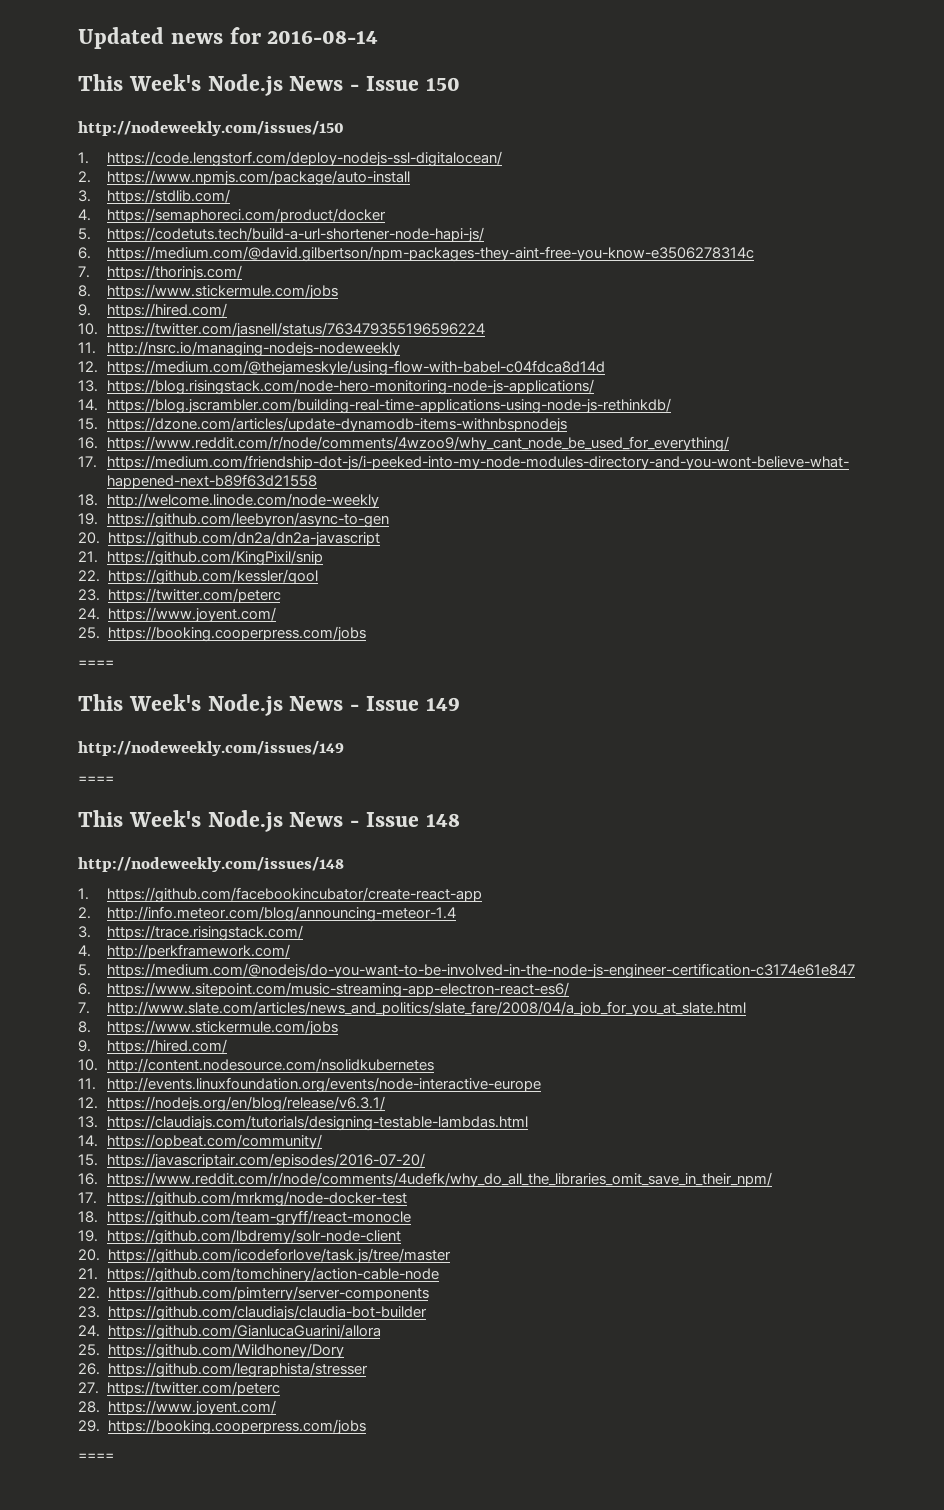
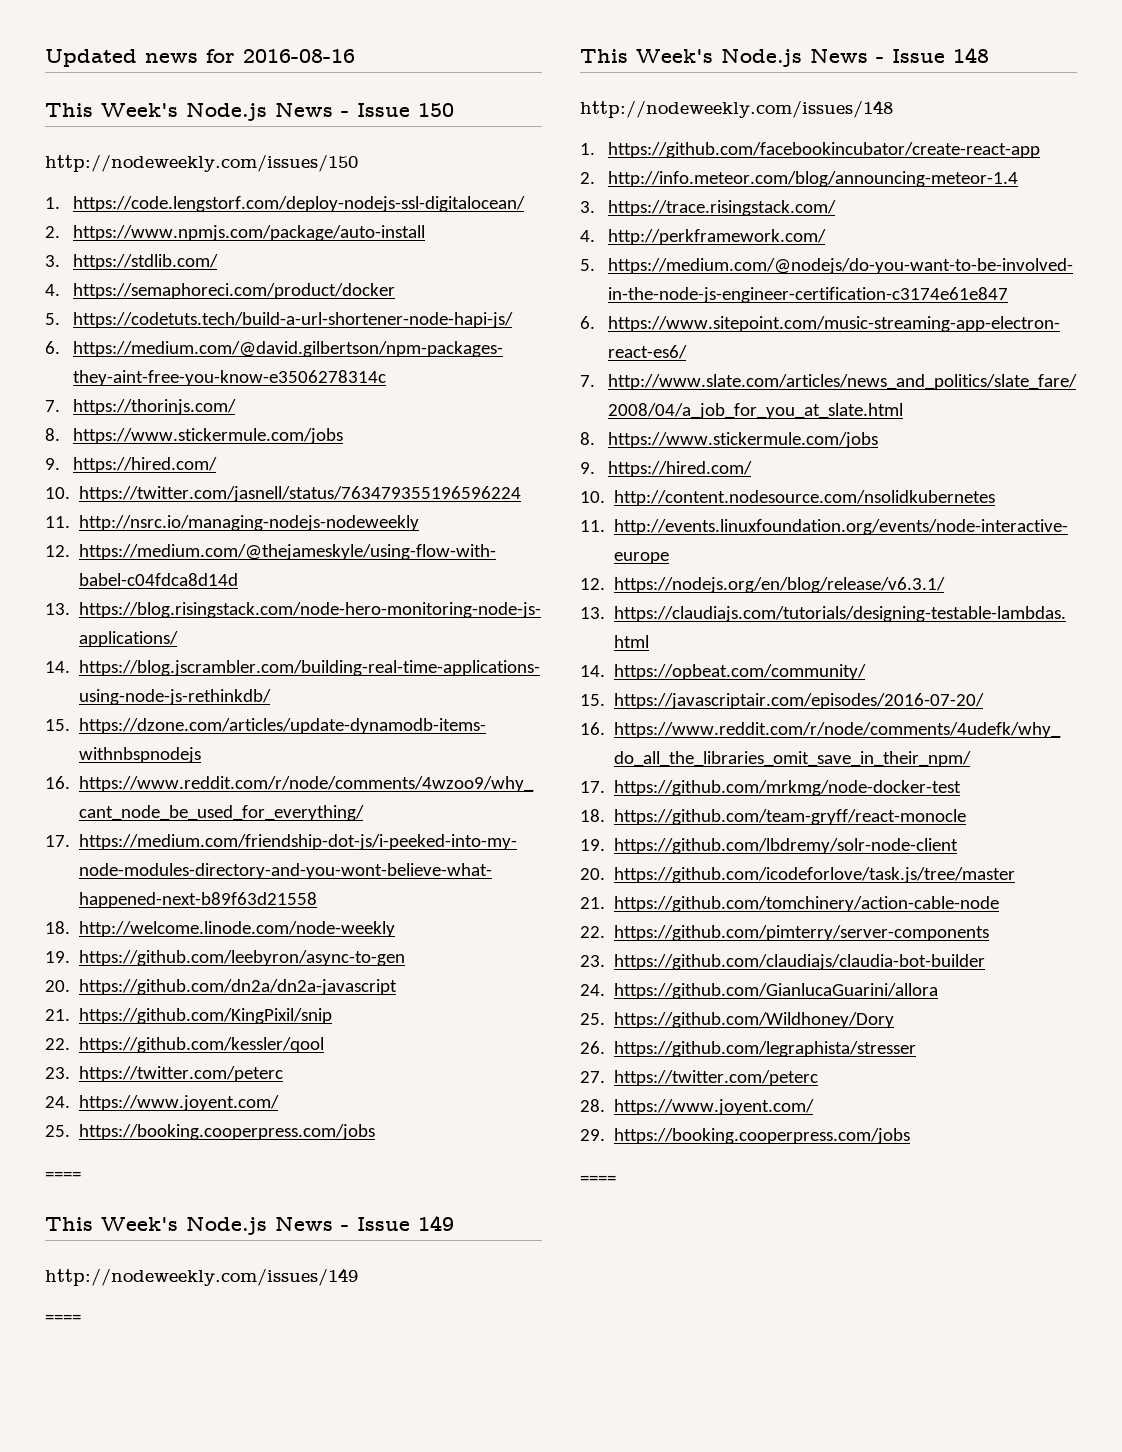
[267,30,379,44] 2016-08-14 -> [243,49,355,63] 2016-08-16

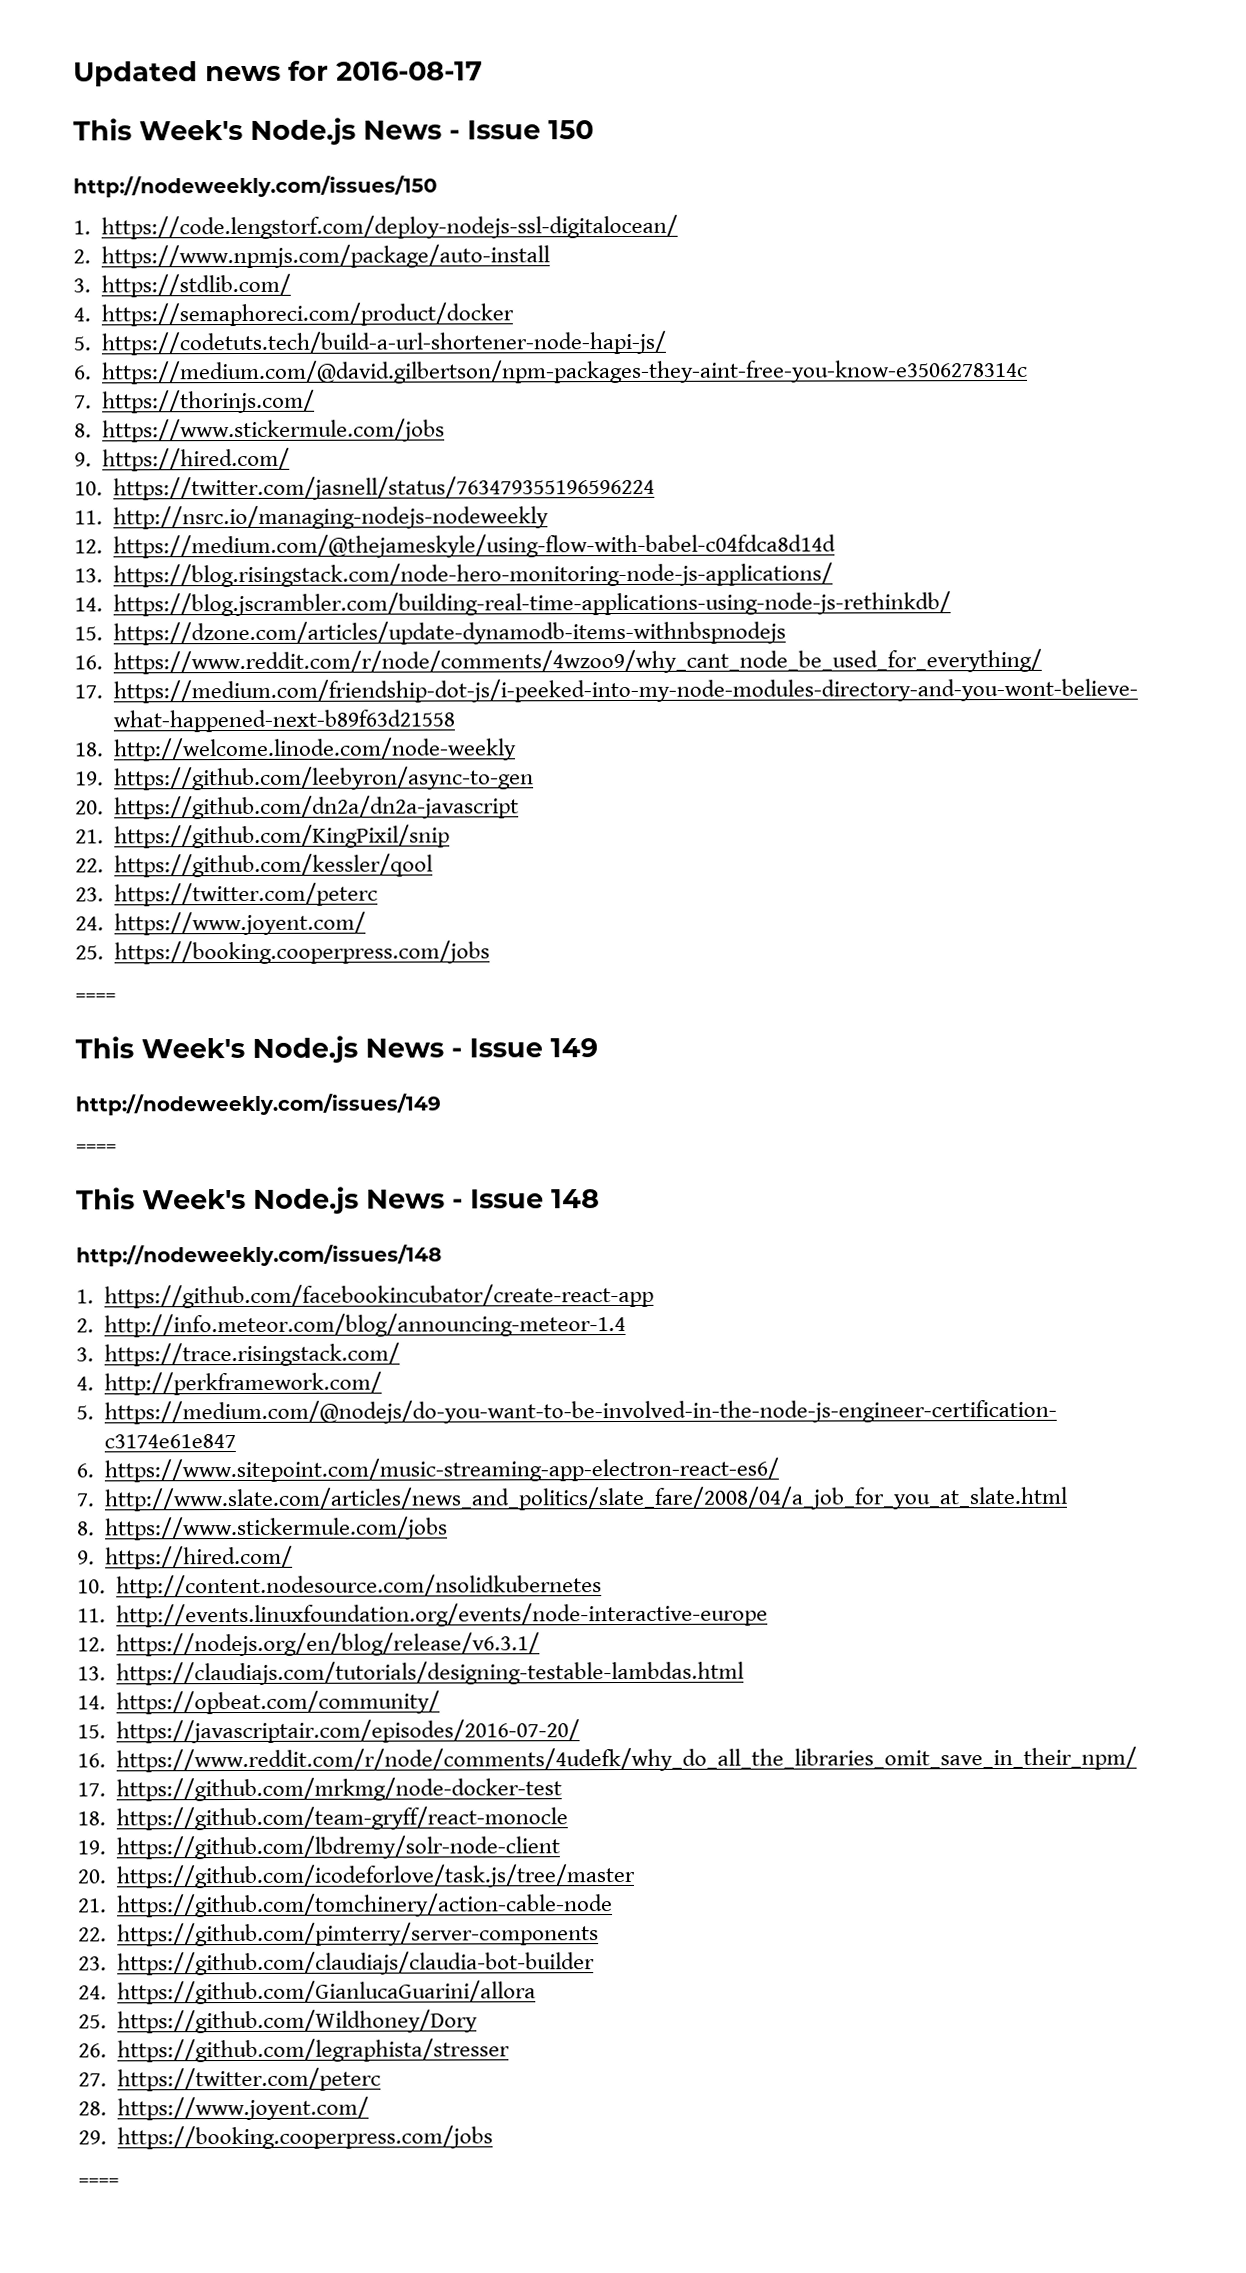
[243,49,355,63] 2016-08-16 -> [336,61,483,81] 2016-08-17

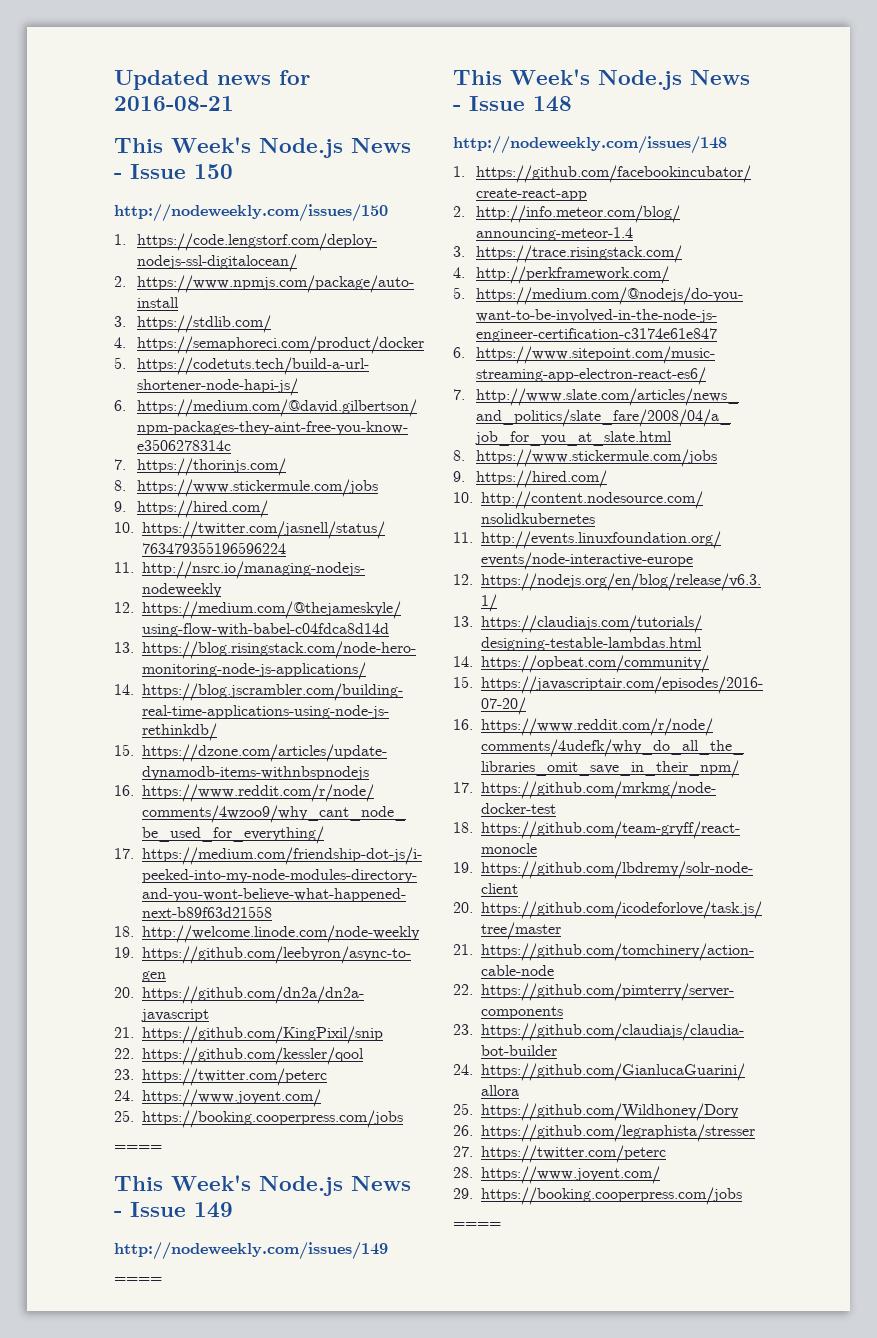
[336,61,483,81] 2016-08-17 -> [114,96,234,111] 2016-08-21

